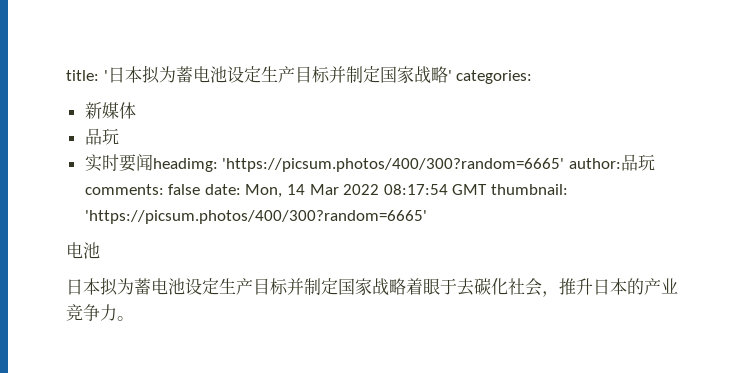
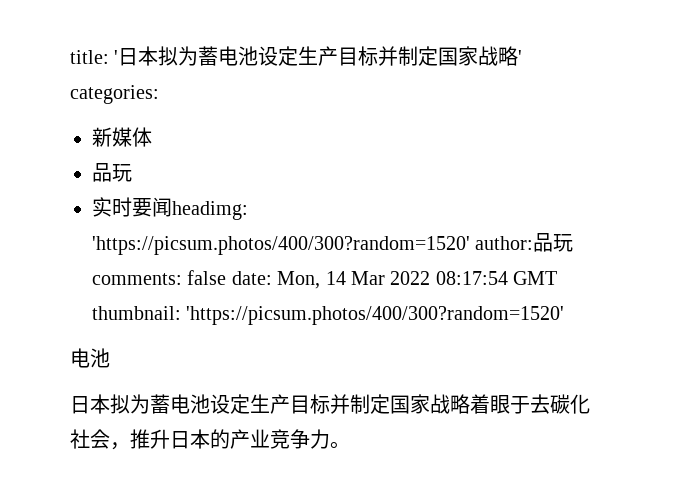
[222,158,565,172] 'https://picsum.photos/400/300?random=6665' -> [92,236,470,255] 'https://picsum.photos/400/300?random=1520'
[84,210,427,224] 'https://picsum.photos/400/300?random=6665' -> [186,306,565,325] 'https://picsum.photos/400/300?random=1520'

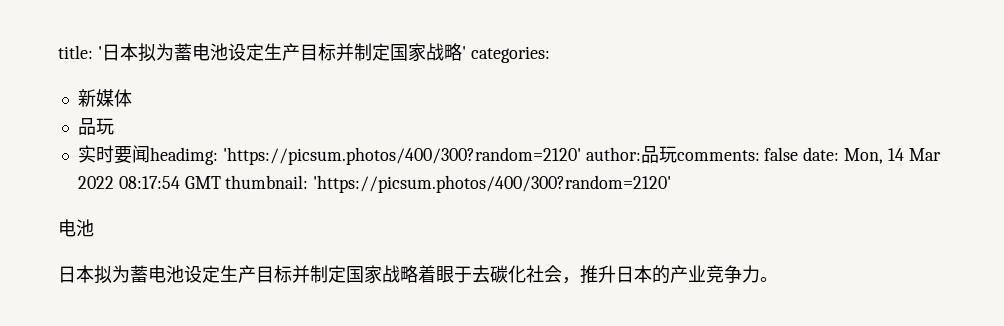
[92,236,470,255] 'https://picsum.photos/400/300?random=1520' -> [222,147,581,165] 'https://picsum.photos/400/300?random=2120'
[186,306,565,325] 'https://picsum.photos/400/300?random=1520' -> [313,175,672,193] 'https://picsum.photos/400/300?random=2120'

